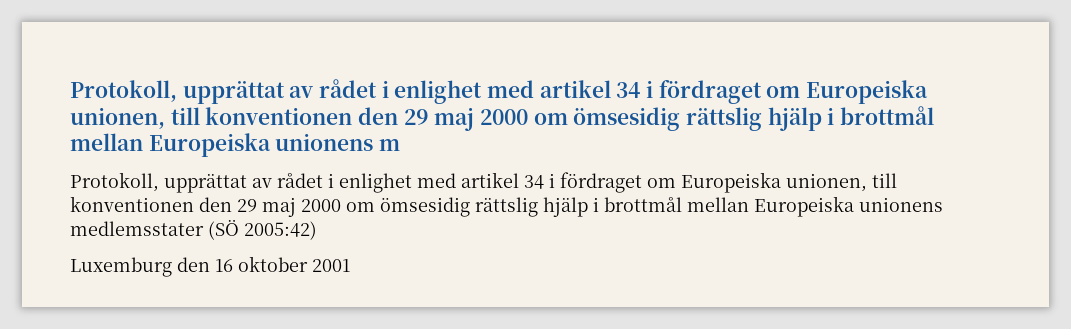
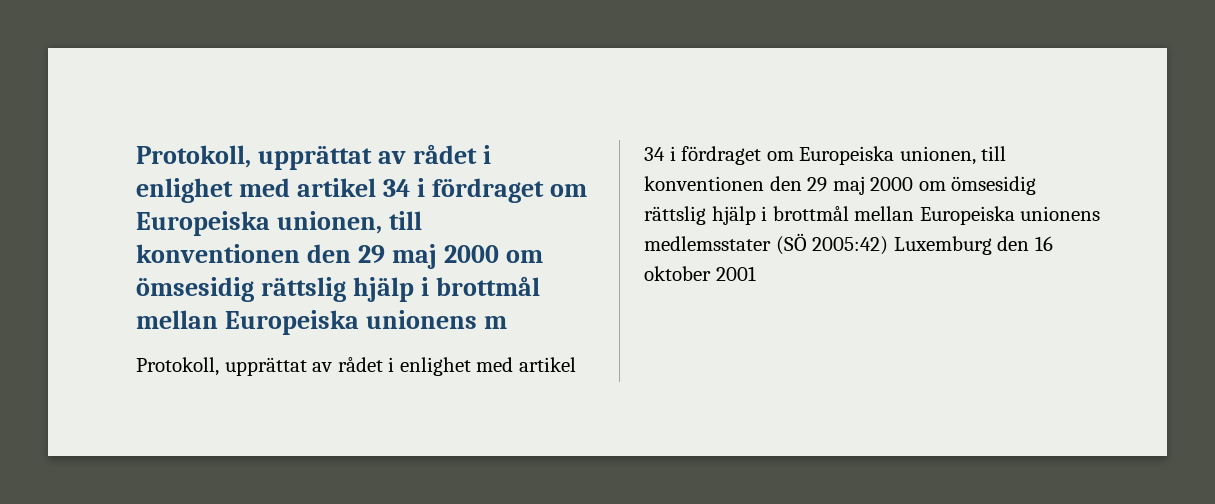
(317, 230) // -> (889, 245) none

